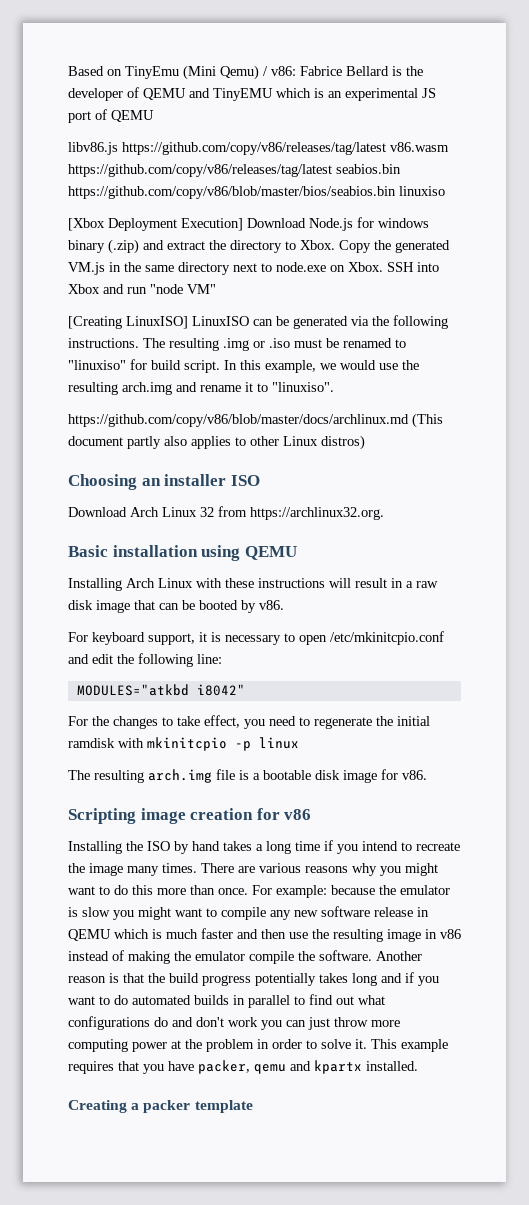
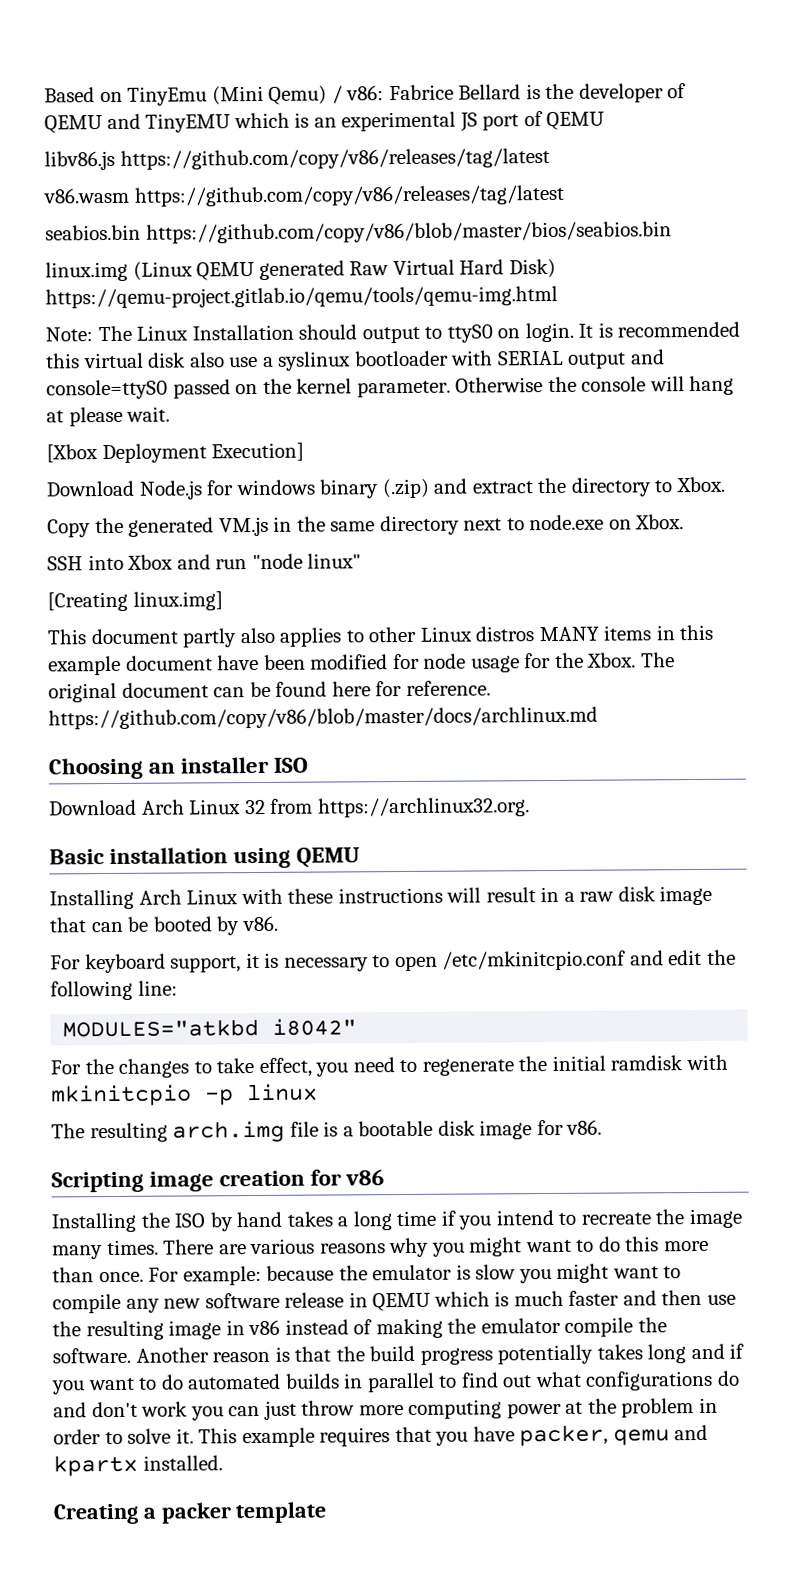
(386, 148) none -> (550, 158) //
(332, 170) none -> (565, 195) //
[399,186,445,196] linuxiso -> [45,258,556,282] [45,285,558,309] [45,321,741,344] [46,349,665,371] [46,375,735,400] [46,406,171,427] // linux.img (Linux QEMU generated Raw Virtual Hard Disk) https://qemu-project.gitlab.io/qemu/tools/qemu-img.html // Note: The Linux Installation should output to ttyS0 on login. It is recommended this virtual disk also use a syslinux bootloader with SERIAL output and console=ttyS0 passed on the kernel parameter. Otherwise the console will hang at please wait.
(243, 224) none -> (305, 452) //
(335, 245) none -> (725, 484) //
(383, 267) none -> (685, 522) //
[187,284,216,294] VM" -> [307,553,362,569] linux"
[126,315,448,329] [68,338,406,351] [68,359,419,373] [68,382,334,395] [68,413,443,428] LinuxISO] LinuxISO can be generated via the following instructions. The resulting .img or .iso must be renamed to "linuxiso" for build script. In this example, we would use the resulting arch.img and rename it to "linuxiso". // https://github.com/copy/v86/blob/master/docs/archlinux.md (This -> [132,591,223,611] [47,629,87,645] linux.img] // This
[321,435,365,450] distros) -> [475,624,714,642] [48,652,675,676] [48,680,491,703] [48,706,598,730] distros MANY items in this example document have been modified for node usage for the Xbox. The original document can be found here for reference. https://github.com/copy/v86/blob/master/docs/archlinux.md

